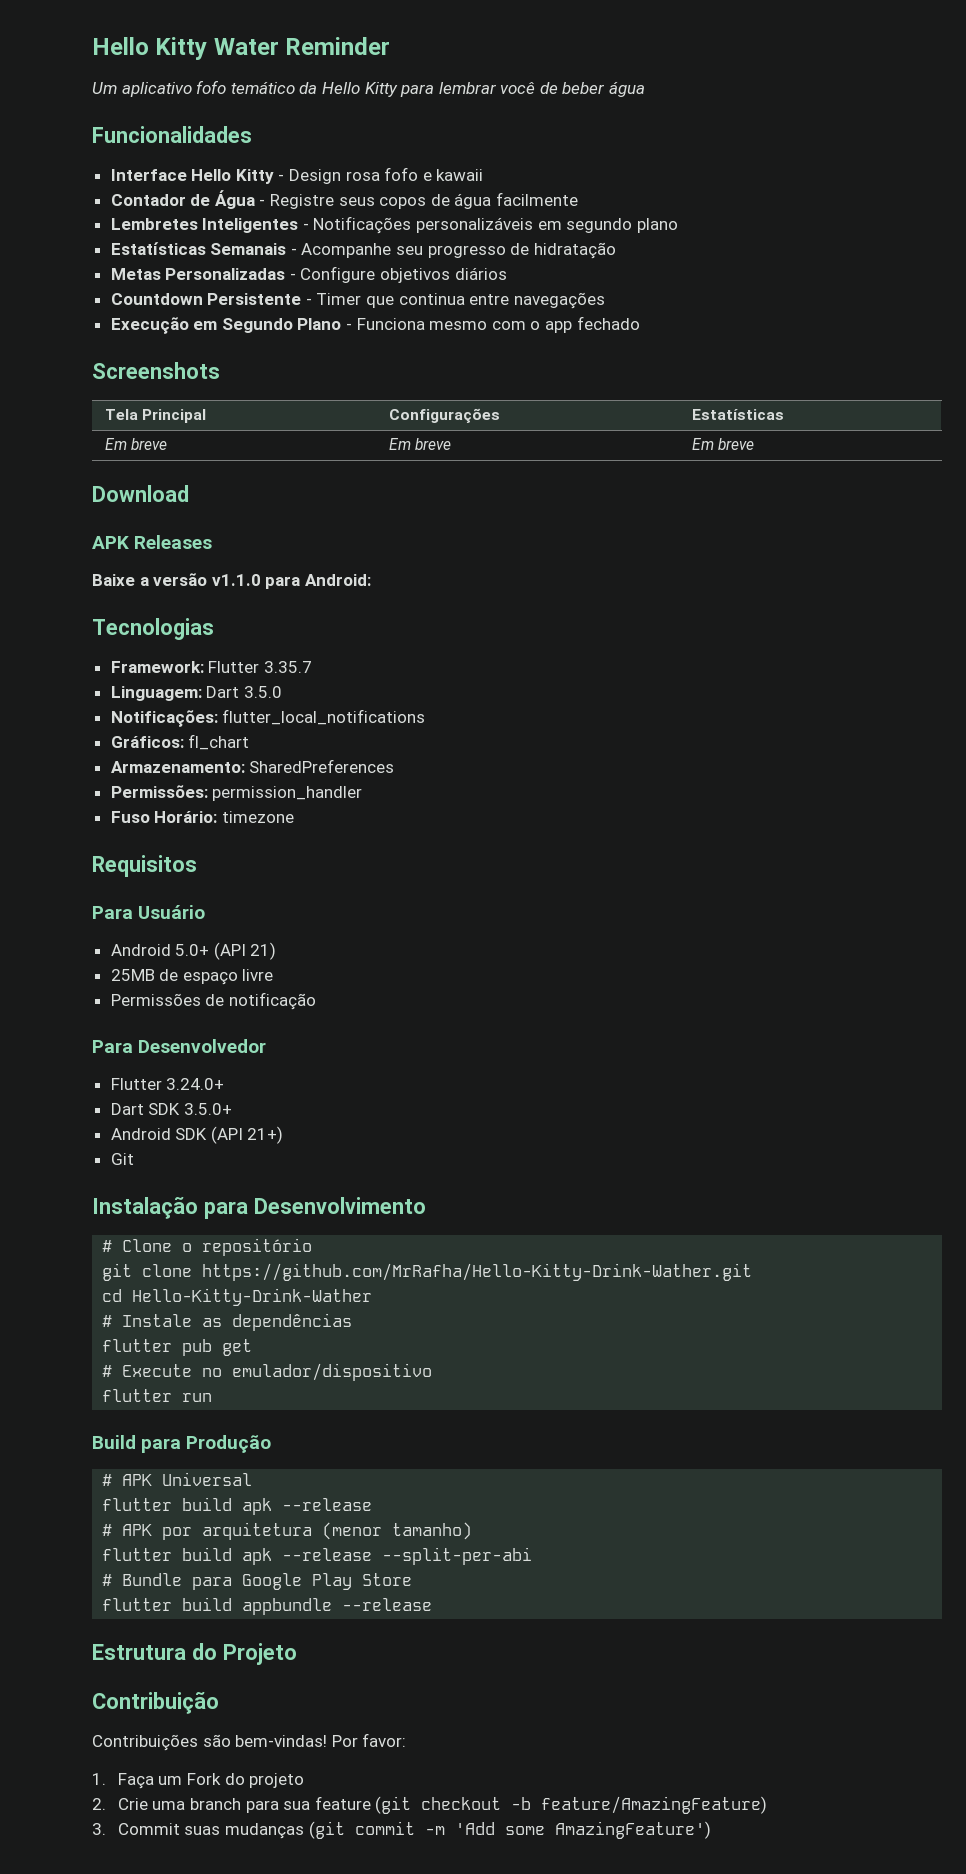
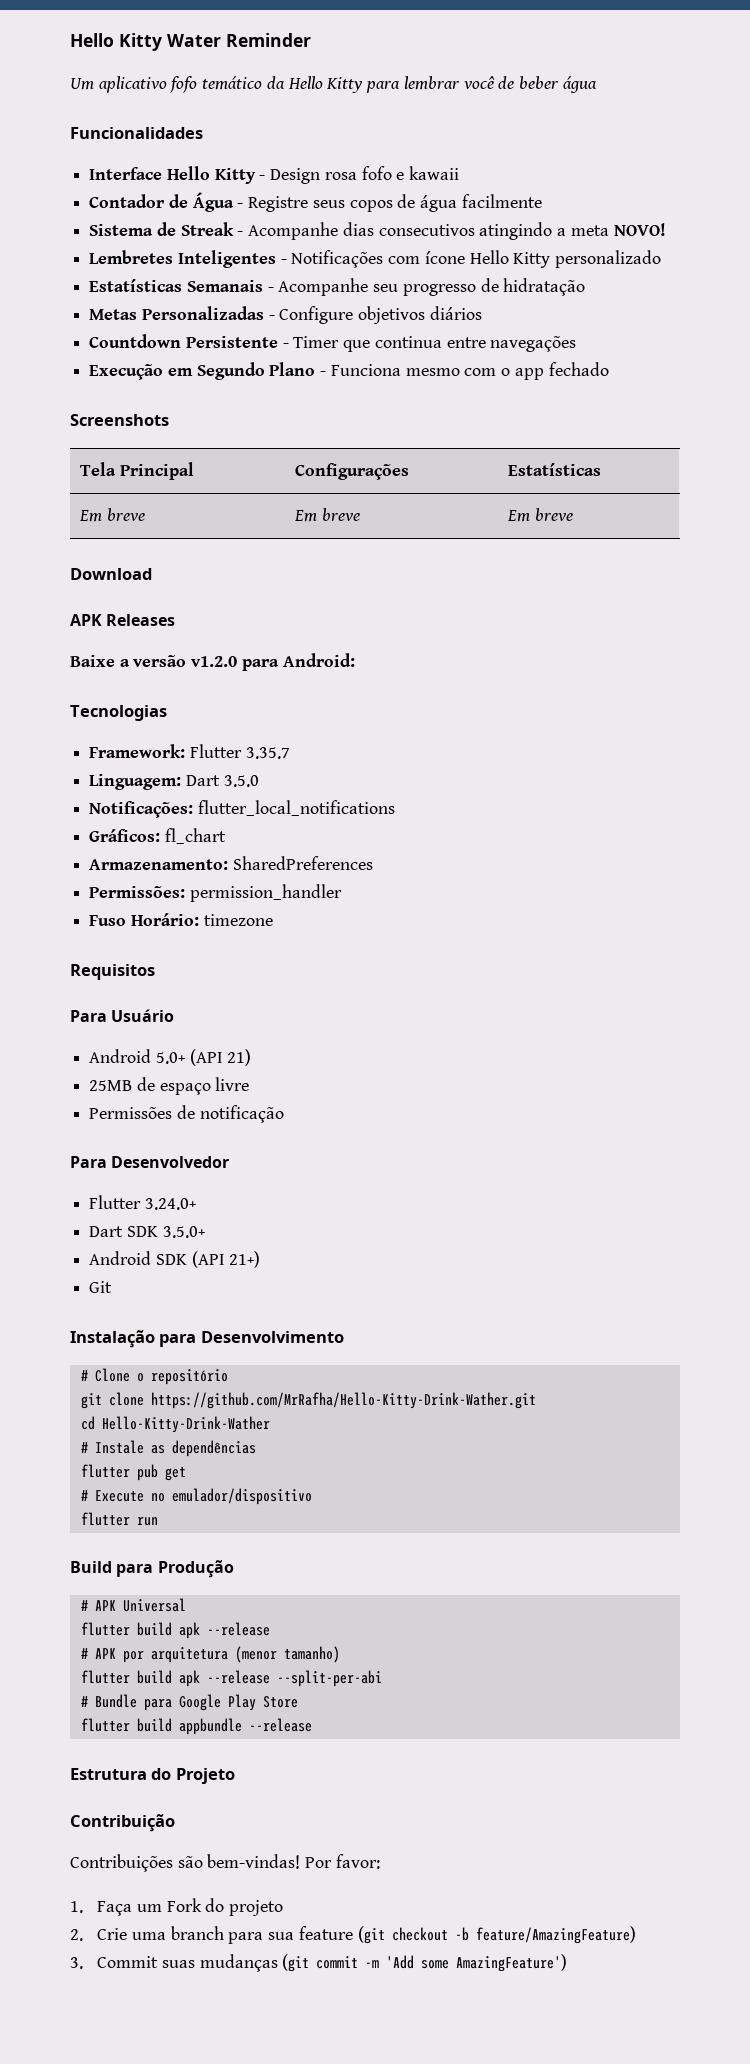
(579, 199) none -> [89,222,666,240] // Sistema de Streak - Acompanhe dias consecutivos atingindo a meta NOVO!
[416,217,678,233] personalizáveis em segundo plano -> [388,250,662,268] com ícone Hello Kitty personalizado
[211,574,261,586] v1.1.0 -> [191,656,238,667] v1.2.0

